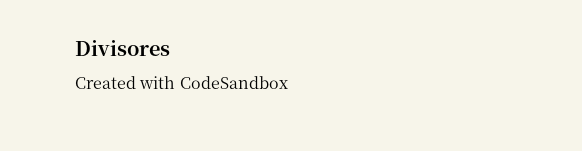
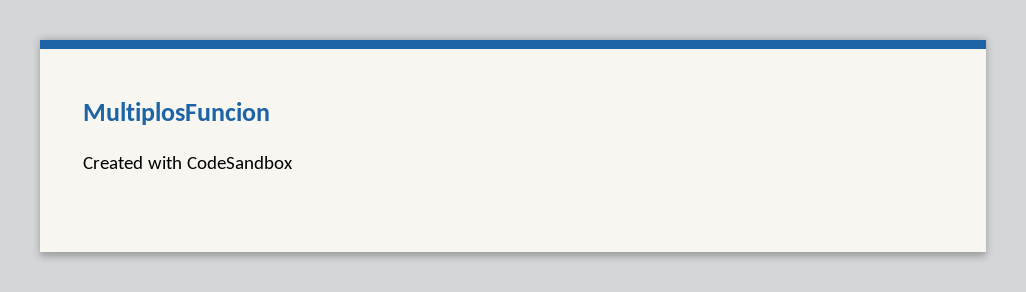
[75,40,170,56] Divisores -> [83,102,270,125] MultiplosFuncion

